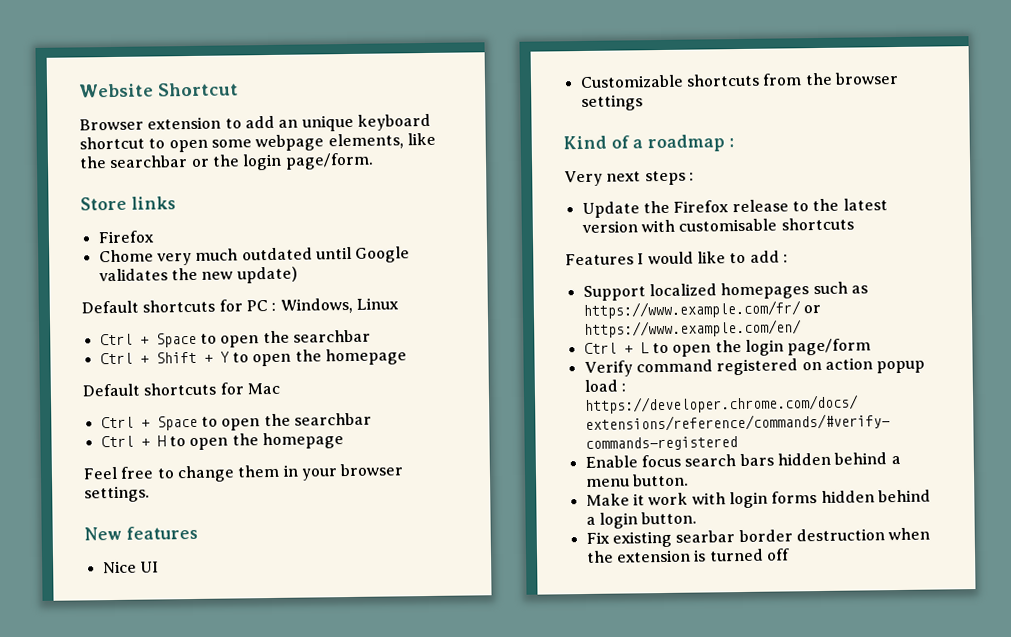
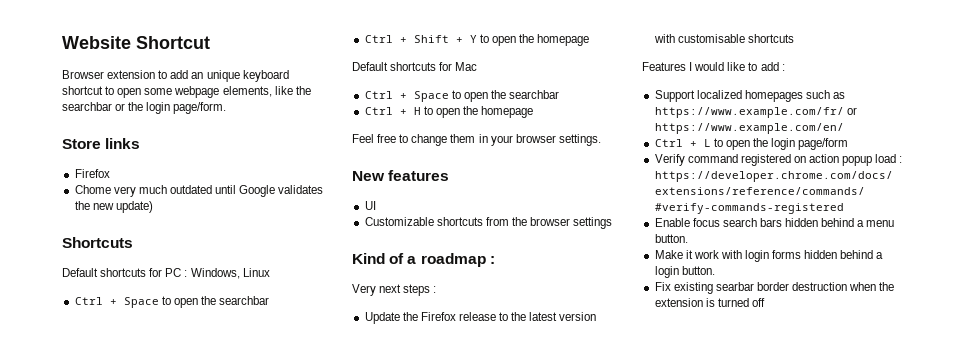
(298, 275) none -> [62,237,133,248] // Shortcuts
[102,560,137,574] Nice -> (450, 175) none

